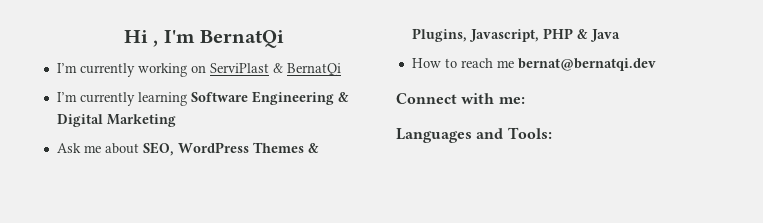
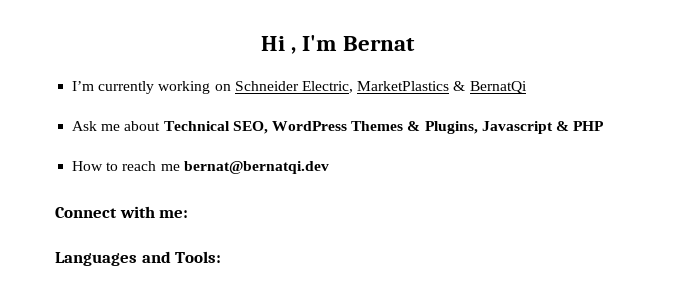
[200,30,285,48] BernatQi -> [343,36,416,51] Bernat
[209,63,269,73] ServiPlast -> [234,81,450,93] Schneider Electric, MarketPlastics
[56,91,349,106] [56,114,176,127] // I’m currently learning Software Engineering & Digital Marketing -> (527, 87) none
(139, 148) none -> [163,121,230,131] Technical
[468,29,539,42] Javascript, -> [481,121,569,134] Javascript &
[576,29,620,42] & Java -> (605, 126) none

